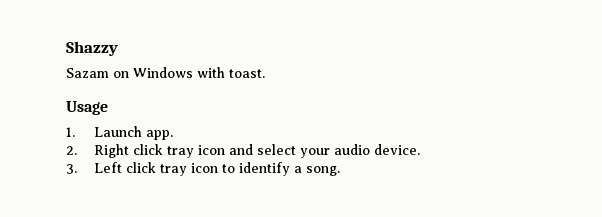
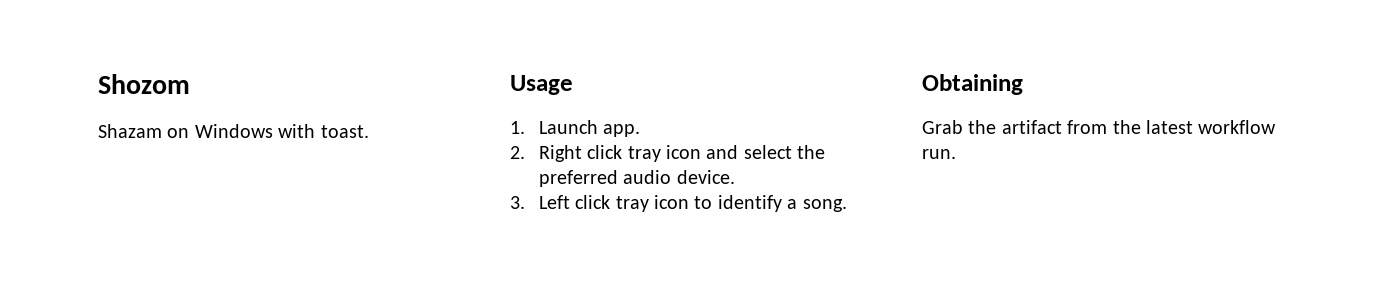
[66,41,118,56] [66,68,109,78] Shazzy // Sazam -> [98,74,190,94] [98,124,162,138] Shozom // Shazam
[299,148,330,158] your -> [797,145,826,159] [538,170,618,187] the preferred
(340, 171) none -> [922,74,1023,95] [922,120,1277,134] [922,149,956,159] // Obtaining // Grab the artifact from the latest workflow run.

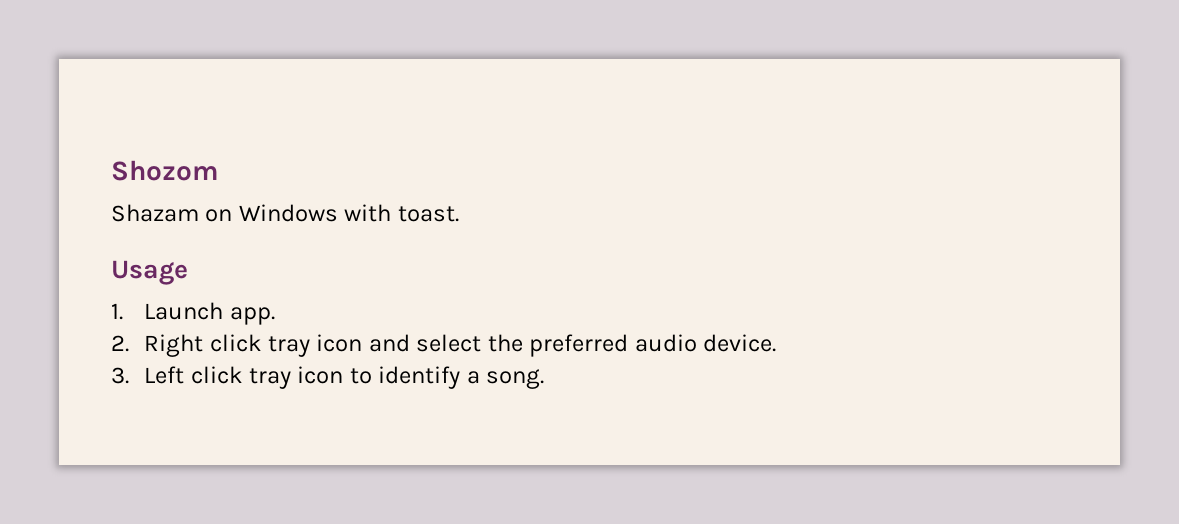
[922,74,1023,95] [922,120,1277,134] [922,149,956,159] // Obtaining // Grab the artifact from the latest workflow run. -> (545, 379) none

